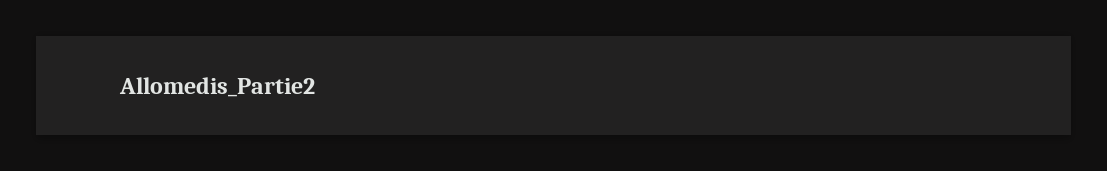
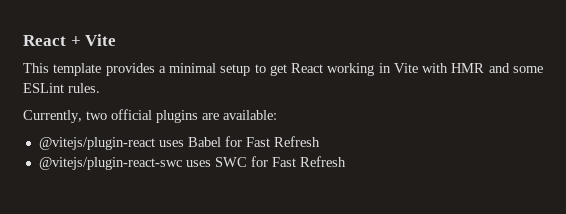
[119,77,315,97] Allomedis_Partie2 -> [23,34,117,46] [23,63,543,76] [23,83,100,93] [23,109,277,123] [38,136,320,150] [38,156,346,170] React + Vite // This template provides a minimal setup to get React working in Vite with HMR and some ESLint rules. // Currently, two official plugins are available: // @vitejs/plugin-react uses Babel for Fast Refresh // @vitejs/plugin-react-swc uses SWC for Fast Refresh

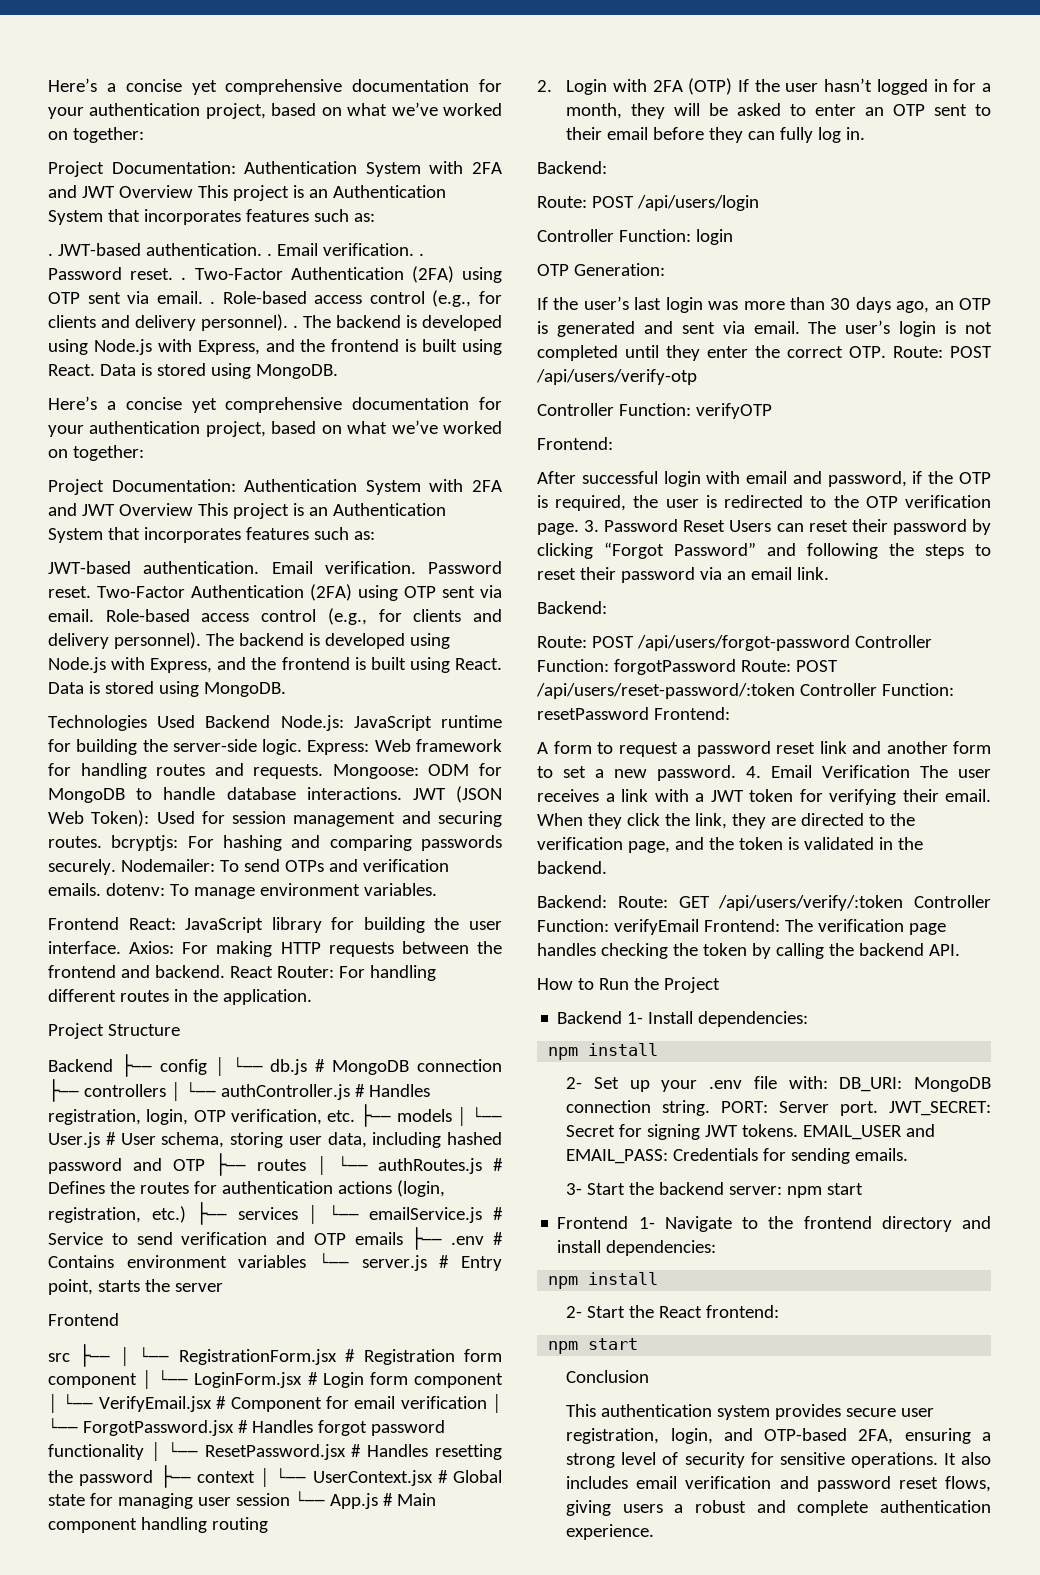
[23,34,117,46] [23,63,543,76] [23,83,100,93] [23,109,277,123] [38,136,320,150] [38,156,346,170] React + Vite // This template provides a minimal setup to get React working in Vite with HMR and some ESLint rules. // Currently, two official plugins are available: // @vitejs/plugin-react uses Babel for Fast Refresh // @vitejs/plugin-react-swc uses SWC for Fast Refresh -> [48,78,502,95] [48,102,503,119] [48,127,144,143] [48,161,503,177] [48,185,446,201] [48,209,375,225] [48,243,424,256] [48,266,502,283] [48,290,502,307] [48,314,502,331] [48,339,503,355] [48,363,338,379] [48,396,502,413] [48,420,503,437] [48,445,144,461] [48,479,503,495] [48,503,446,519] [48,527,375,543] [48,561,502,574] [48,584,502,601] [48,608,503,625] [48,632,450,649] [48,657,502,673] [48,681,286,697] [48,715,502,731] [48,739,502,755] [48,763,502,779] [48,786,502,803] [48,810,502,827] [48,835,502,851] [48,859,449,875] [48,883,437,899] [48,917,502,933] [48,941,502,957] [48,965,436,981] [48,989,312,1005] [48,1023,180,1039] [48,1054,502,1077] [48,1079,430,1102] [48,1104,502,1127] [48,1132,502,1148] [48,1153,503,1176] [48,1180,445,1197] [48,1202,503,1225] [48,1227,503,1250] [48,1253,503,1271] [48,1279,223,1295] [48,1313,119,1326] [48,1344,502,1367] [48,1370,503,1389] [48,1394,502,1413] [48,1418,445,1436] [48,1442,502,1461] [48,1465,502,1488] [48,1491,436,1509] [48,1517,268,1533] [537,78,991,95] [566,103,991,119] [566,127,866,143] [537,161,607,174] [537,195,759,211] [537,229,733,245] [537,263,665,276] [537,296,991,313] [537,320,992,337] [537,345,992,361] [536,369,697,385] [537,403,772,419] [537,437,613,450] [537,471,991,487] [537,495,991,511] [537,519,991,535] [537,542,991,559] [537,567,829,583] [537,601,607,614] [537,635,932,651] [537,659,838,675] [536,683,954,699] [537,707,730,720] [537,741,991,757] [537,765,991,781] [537,789,991,805] [537,813,915,829] [537,837,923,853] [537,861,607,874] [537,895,991,911] [537,919,946,935] [537,943,960,959] [537,977,720,993] [557,1011,809,1027] [548,1043,659,1060] [566,1076,991,1092] [566,1100,991,1116] [566,1124,936,1140] [566,1148,909,1164] [566,1182,864,1198] [557,1216,991,1232] [557,1240,717,1256] [548,1272,659,1289] [566,1305,780,1318] [548,1338,639,1354] [566,1370,650,1383] [566,1404,935,1420] [566,1428,991,1444] [566,1452,991,1468] [566,1476,991,1492] [566,1500,991,1516] [566,1524,655,1540] Here’s a concise yet comprehensive documentation for your authentication project, based on what we’ve worked on together: // Project Documentation: Authentication System with 2FA and JWT Overview This project is an Authentication System that incorporates features such as: // . JWT-based authentication. . Email verification. . Password reset. . Two-Factor Authentication (2FA) using OTP sent via email. . Role-based access control (e.g., for clients and delivery personnel). . The backend is developed using Node.js with Express, and the frontend is built using React. Data is stored using MongoDB. // Here’s a concise yet comprehensive documentation for your authentication project, based on what we’ve worked on together: // Project Documentation: Authentication System with 2FA and JWT Overview This project is an Authentication System that incorporates features such as: // JWT-based authentication. Email verification. Password reset. Two-Factor Authentication (2FA) using OTP sent via email. Role-based access control (e.g., for clients and delivery personnel). The backend is developed using Node.js with Express, and the frontend is built using React. Data is stored using MongoDB. // Technologies Used Backend Node.js: JavaScript runtime for building the server-side logic. Express: Web framework for handling routes and requests. Mongoose: ODM for MongoDB to handle database interactions. JWT (JSON Web Token): Used for session management and securing routes. bcryptjs: For hashing and comparing passwords securely. Nodemailer: To send OTPs and verification emails. dotenv: To manage environment variables. // Frontend React: JavaScript library for building the user interface. Axios: For making HTTP requests between the frontend and backend. React Router: For handling different routes in the application. // Project Structure // Backend ├── config │ └── db.js # MongoDB connection ├── controllers │ └── authController.js # Handles registration, login, OTP verification, etc. ├── models │ └── User.js # User schema, storing user data, including hashed password and OTP ├── routes │ └── authRoutes.js # Defines the routes for authentication actions (login, registration, etc.) ├── services │ └── emailService.js # Service to send verification and OTP emails ├── .env # Contains environment variables └── server.js # Entry point, starts the server // Frontend // src ├── │ └── RegistrationForm.jsx # Registration form component │ └── LoginForm.jsx # Login form component │ └── VerifyEmail.jsx # Component for email verification │ └── ForgotPassword.jsx # Handles forgot password functionality │ └── ResetPassword.jsx # Handles resetting the password ├── context │ └── UserContext.jsx # Global state for managing user session └── App.js # Main component handling routing // 2. Login with 2FA (OTP) If the user hasn’t logged in for a month, they will be asked to enter an OTP sent to their email before they can fully log in. // Backend: // Route: POST /api/users/login // Controller Function: login // OTP Generation: // If the user’s last login was more than 30 days ago, an OTP is generated and sent via email. The user’s login is not completed until they enter the correct OTP. Route: POST /api/users/verify-otp // Controller Function: verifyOTP // Frontend: // After successful login with email and password, if the OTP is required, the user is redirected to the OTP verification page. 3. Password Reset Users can reset their password by clicking “Forgot Password” and following the steps to reset their password via an email link. // Backend: // Route: POST /api/users/forgot-password Controller Function: forgotPassword Route: POST /api/users/reset-password/:token Controller Function: resetPassword Frontend: // A form to request a password reset link and another form to set a new password. 4. Email Verification The user receives a link with a JWT token for verifying their email. When they click the link, they are directed to the verification page, and the token is validated in the backend. // Backend: Route: GET /api/users/verify/:token Controller Function: verifyEmail Frontend: The verification page handles checking the token by calling the backend API. // How to Run the Project // Backend 1- Install dependencies: // npm install // 2- Set up your .env file with: DB_URI: MongoDB connection string. PORT: Server port. JWT_SECRET: Secret for signing JWT tokens. EMAIL_USER and EMAIL_PASS: Credentials for sending emails. // 3- Start the backend server: npm start // Frontend 1- Navigate to the frontend directory and install dependencies: // npm install // 2- Start the React frontend: // npm start // Conclusion // This authentication system provides secure user registration, login, and OTP-based 2FA, ensuring a strong level of security for sensitive operations. It also includes email verification and password reset flows, giving users a robust and complete authentication experience.

